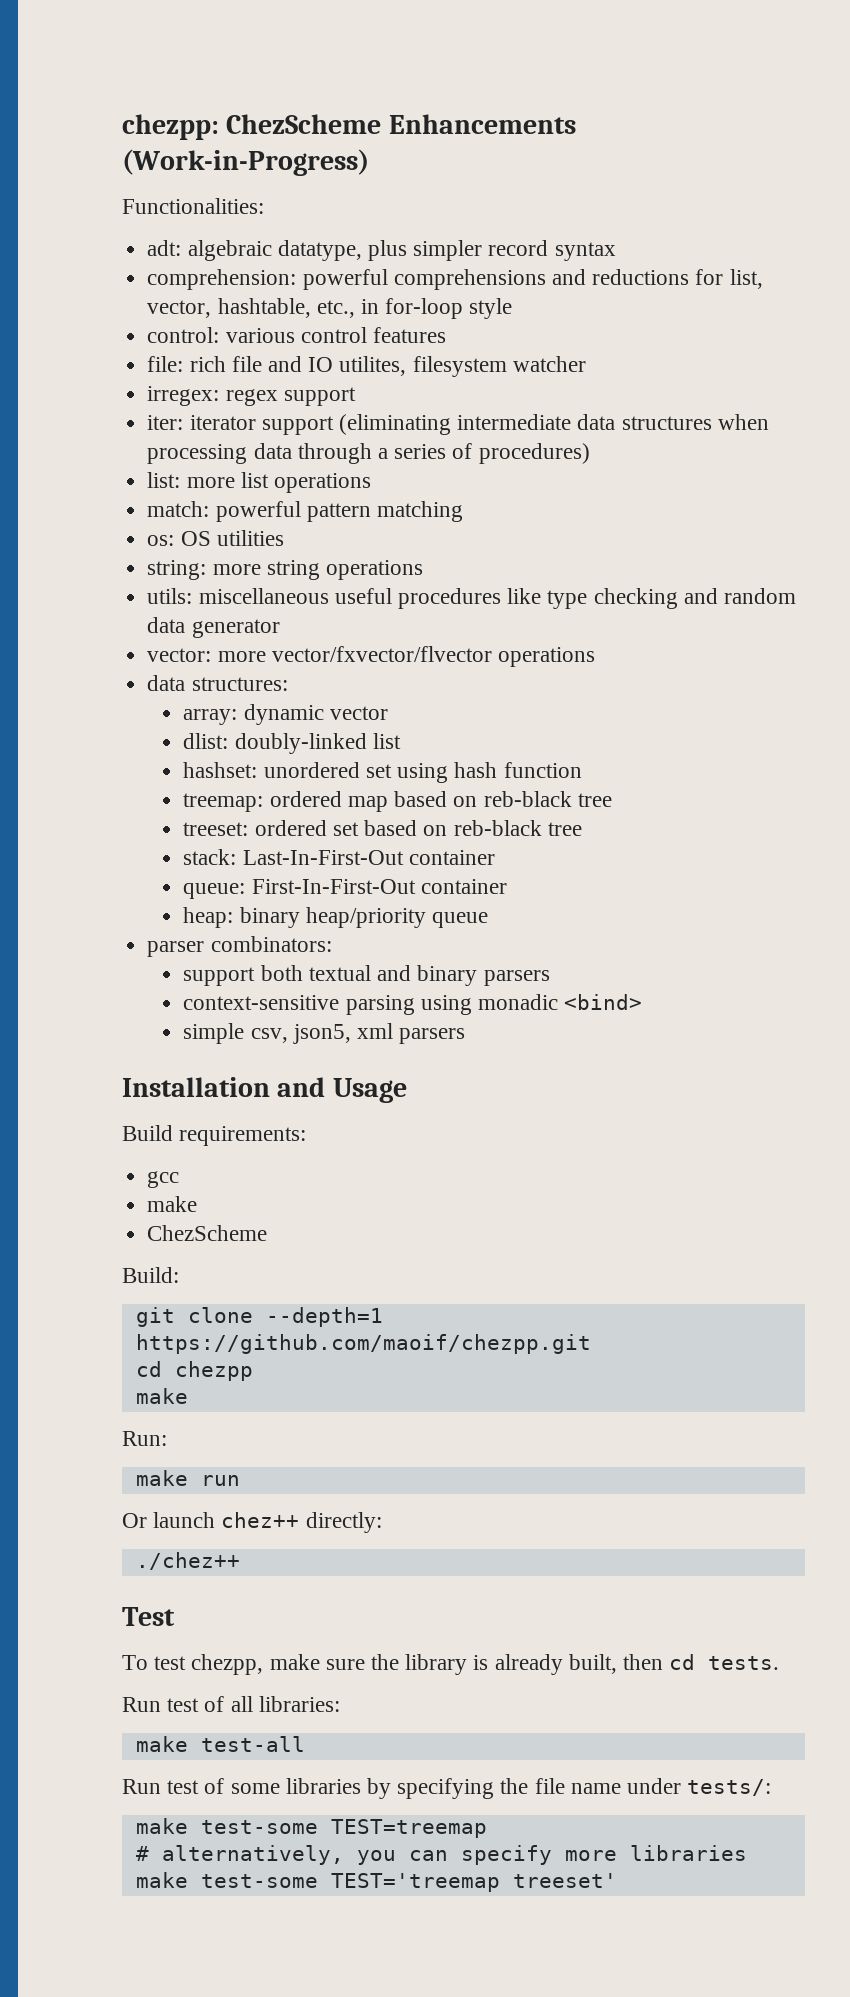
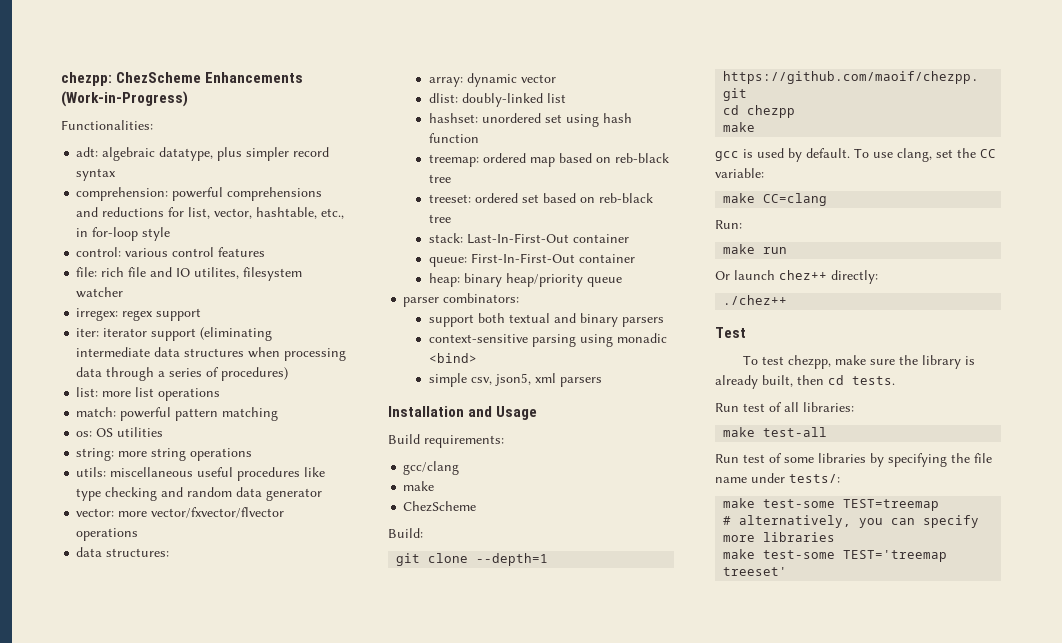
[147,1171,180,1188] gcc -> [403,461,460,475] gcc/clang
(188, 1396) none -> [715,148,996,162] [715,168,764,178] [723,193,828,206] // gcc is used by default. To use clang, set the CC variable: // make CC=clang

